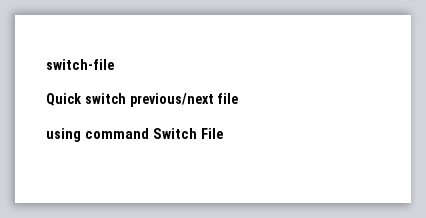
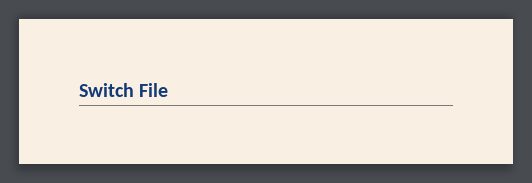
[46,59,115,70] [46,93,239,107] [46,128,149,142] switch-file // Quick switch previous/next file // using command -> (79, 90) none

